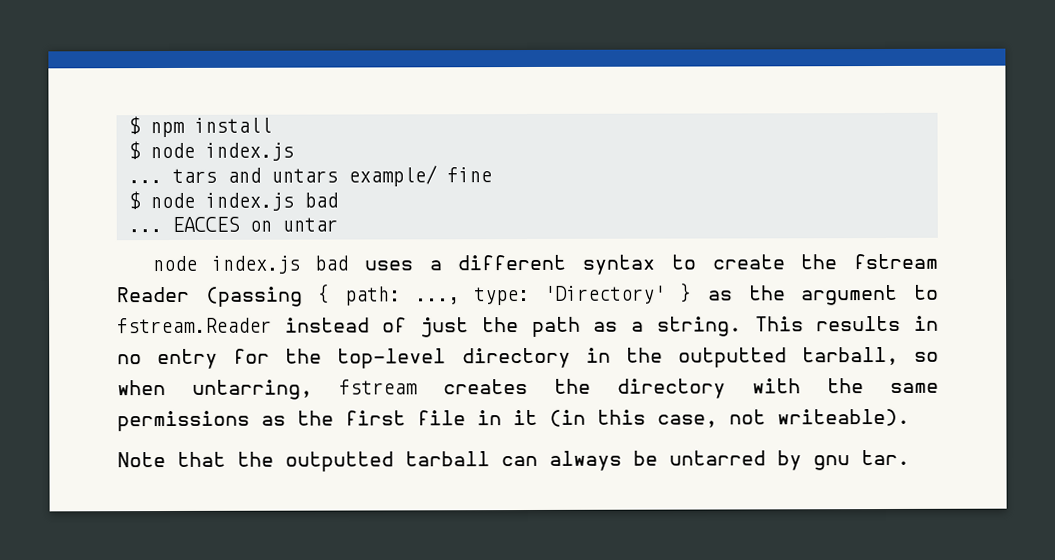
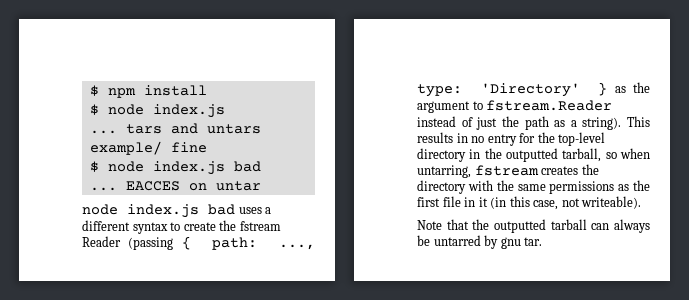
[656,316,742,337] string. -> [582,117,622,130] string).

